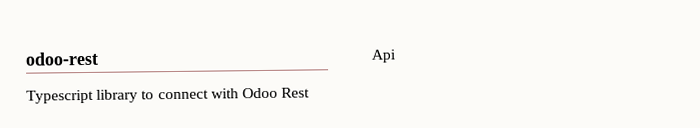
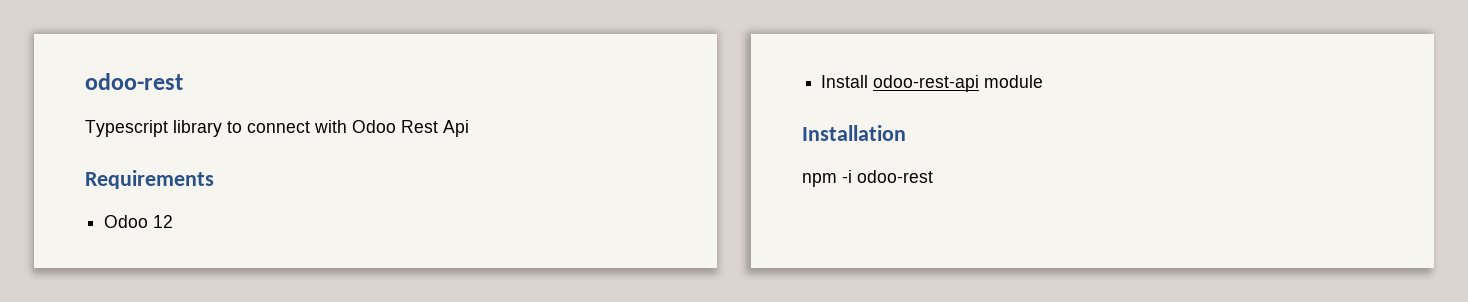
(396, 56) none -> [85,170,214,189] [104,215,174,228] [821,75,1044,92] [802,125,906,141] [802,170,933,187] // Requirements // Odoo 12 // Install odoo-rest-api module // Installation // npm -i odoo-rest

